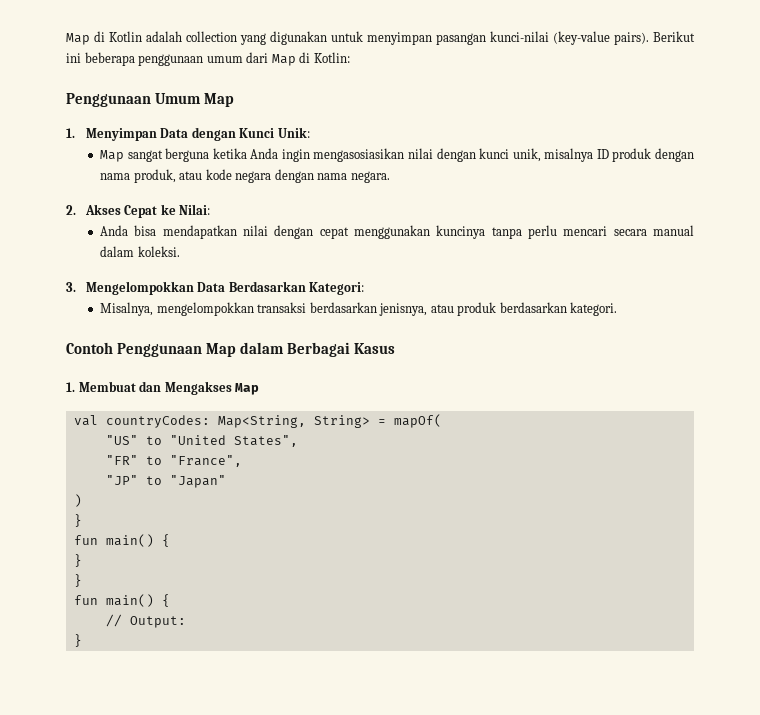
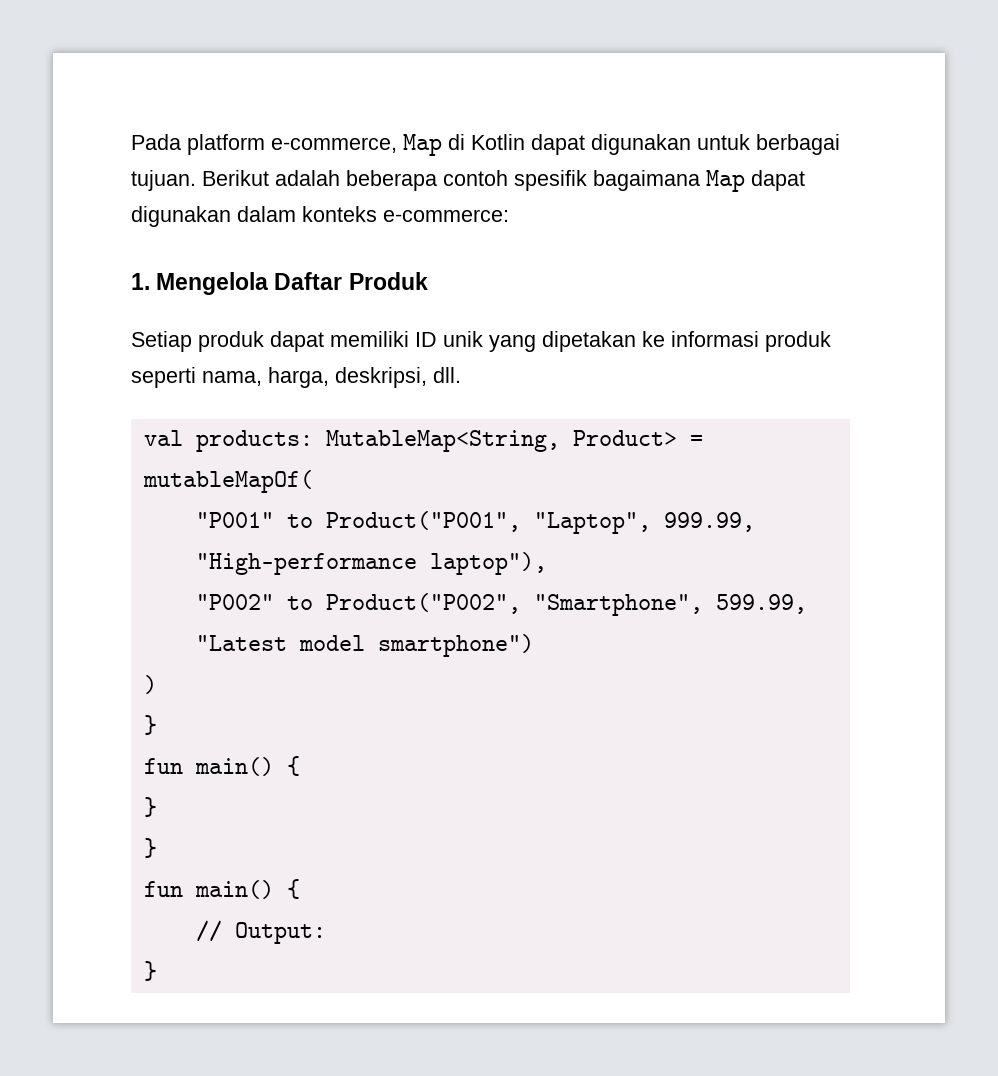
[66,31,695,45] [66,52,350,66] [66,93,235,107] [66,127,310,141] [100,148,694,162] [100,169,390,183] [66,204,211,218] [100,225,694,239] [100,246,180,257] [66,281,365,295] [100,302,618,316] [66,342,396,357] [66,381,260,395] [73,414,442,428] [105,435,298,447] [105,455,242,467] [105,475,226,488] Map di Kotlin adalah collection yang digunakan untuk menyimpan pasangan kunci-nilai (key-value pairs). Berikut ini beberapa penggunaan umum dari Map di Kotlin: // Penggunaan Umum Map // 1. Menyimpan Data dengan Kunci Unik: // Map sangat berguna ketika Anda ingin mengasosiasikan nilai dengan kunci unik, misalnya ID produk dengan nama produk, atau kode negara dengan nama negara. // 2. Akses Cepat ke Nilai: // Anda bisa mendapatkan nilai dengan cepat menggunakan kuncinya tanpa perlu mencari secara manual dalam koleksi. // 3. Mengelompokkan Data Berdasarkan Kategori: // Misalnya, mengelompokkan transaksi berdasarkan jenisnya, atau produk berdasarkan kategori. // Contoh Penggunaan Map dalam Berbagai Kasus // 1. Membuat dan Mengakses Map // val countryCodes: Map<String, String> = mapOf( // "US" to "United States", // "FR" to "France", // "JP" to "Japan" -> [131,134,840,156] [131,170,805,192] [131,206,509,227] [131,272,428,295] [131,331,831,352] [131,367,461,388] [143,430,703,452] [142,470,313,493] [195,511,755,534] [195,552,547,575] [195,593,807,616] [195,634,534,657] Pada platform e-commerce, Map di Kotlin dapat digunakan untuk berbagai tujuan. Berikut adalah beberapa contoh spesifik bagaimana Map dapat digunakan dalam konteks e-commerce: // 1. Mengelola Daftar Produk // Setiap produk dapat memiliki ID unik yang dipetakan ke informasi produk seperti nama, harga, deskripsi, dll. // val products: MutableMap<String, Product> = mutableMapOf( // "P001" to Product("P001", "Laptop", 999.99, "High-performance laptop"), // "P002" to Product("P002", "Smartphone", 599.99, "Latest model smartphone")

